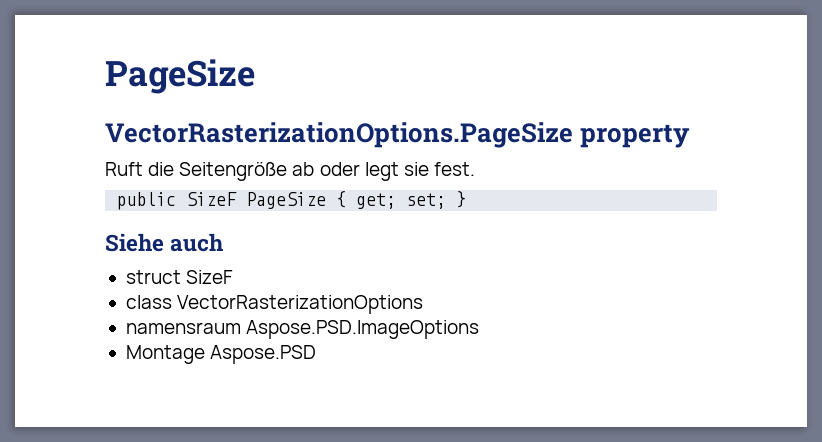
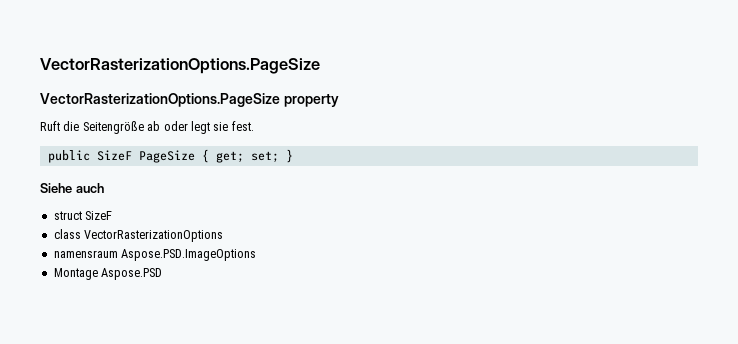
[105,59,255,94] PageSize -> [40,58,320,74] VectorRasterizationOptions.PageSize

